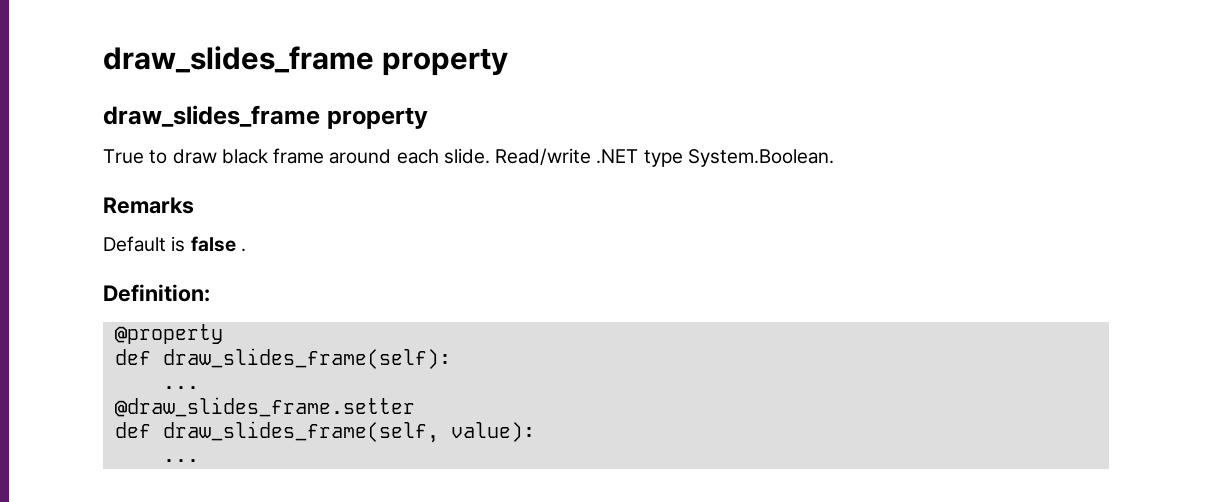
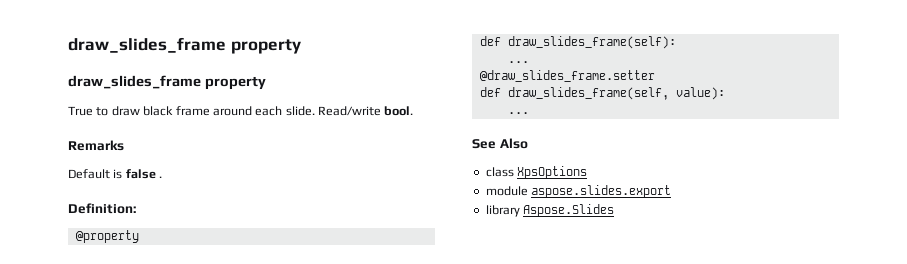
[596,149,834,167] .NET type System.Boolean. -> [384,106,414,116] bool.
(199, 460) none -> [472,138,528,149] [485,166,588,179] [485,185,672,198] [485,204,615,217] // See Also // class XpsOptions // module aspose.slides.export // library Aspose.Slides

